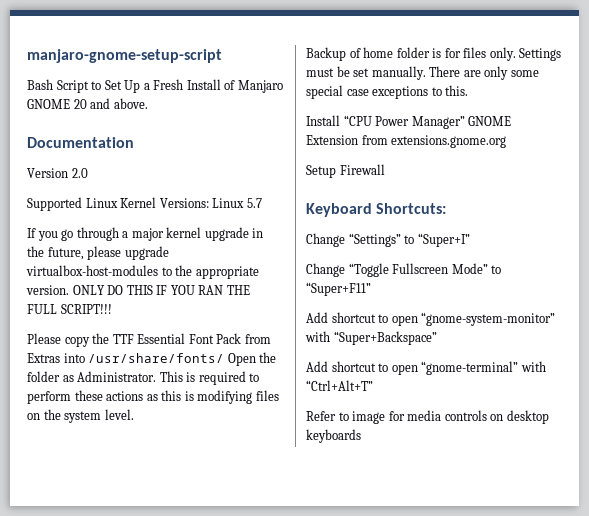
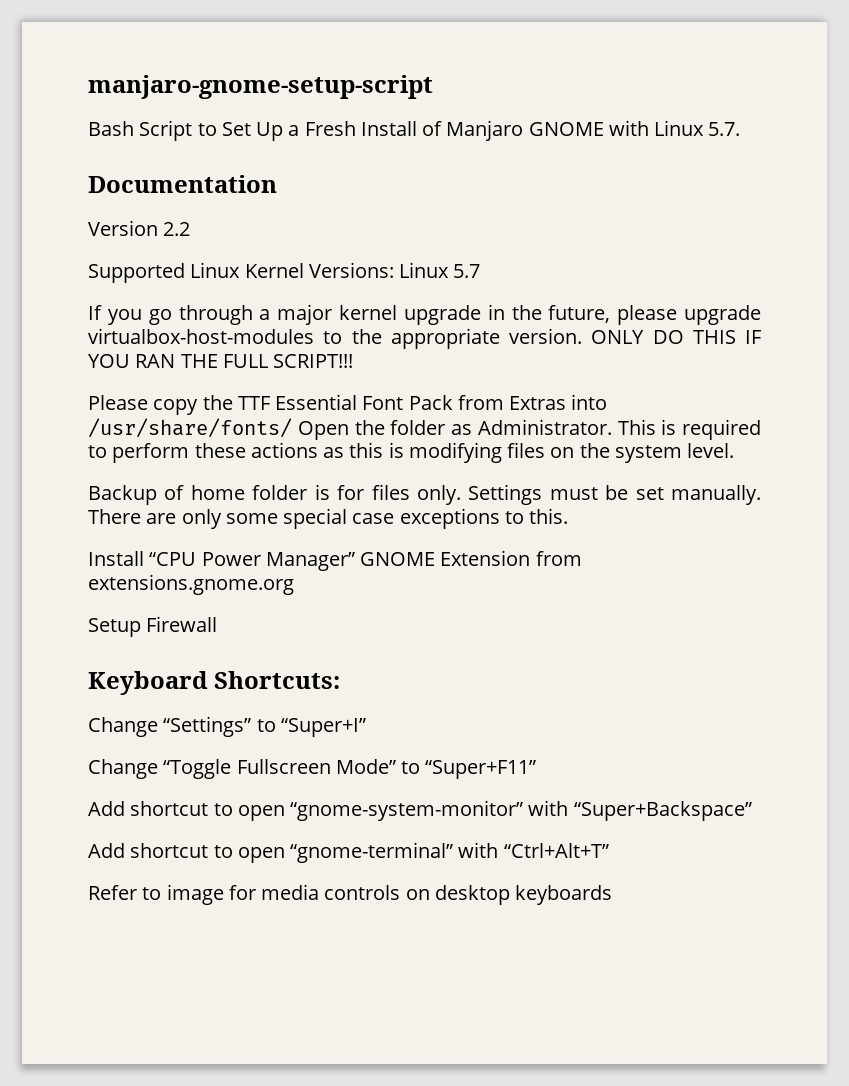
[73,98,148,109] 20 and above. -> [608,120,741,136] with Linux 5.7.
[71,168,88,178] 2.0 -> [163,222,191,236] 2.2

